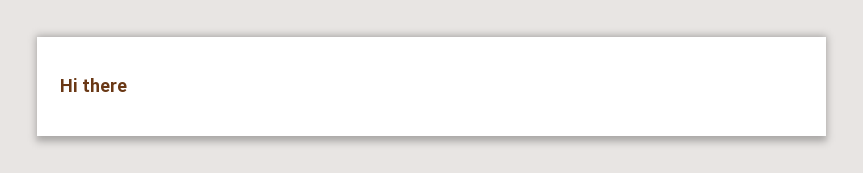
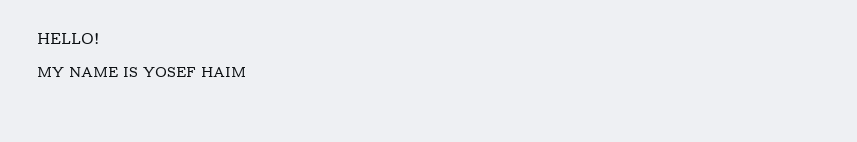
[60,78,127,92] Hi there -> [37,33,99,44] [37,67,246,77] HELLO! // MY NAME IS YOSEF HAIM

